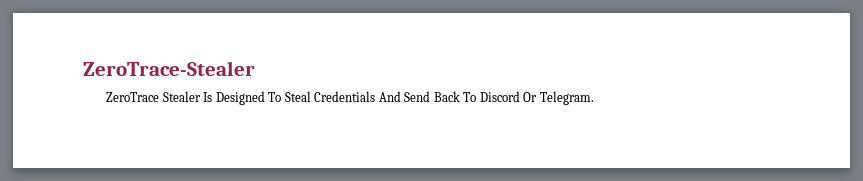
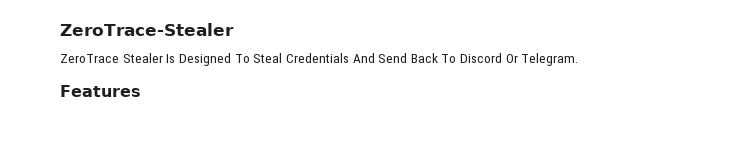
(594, 98) none -> [60,85,141,97] // Features

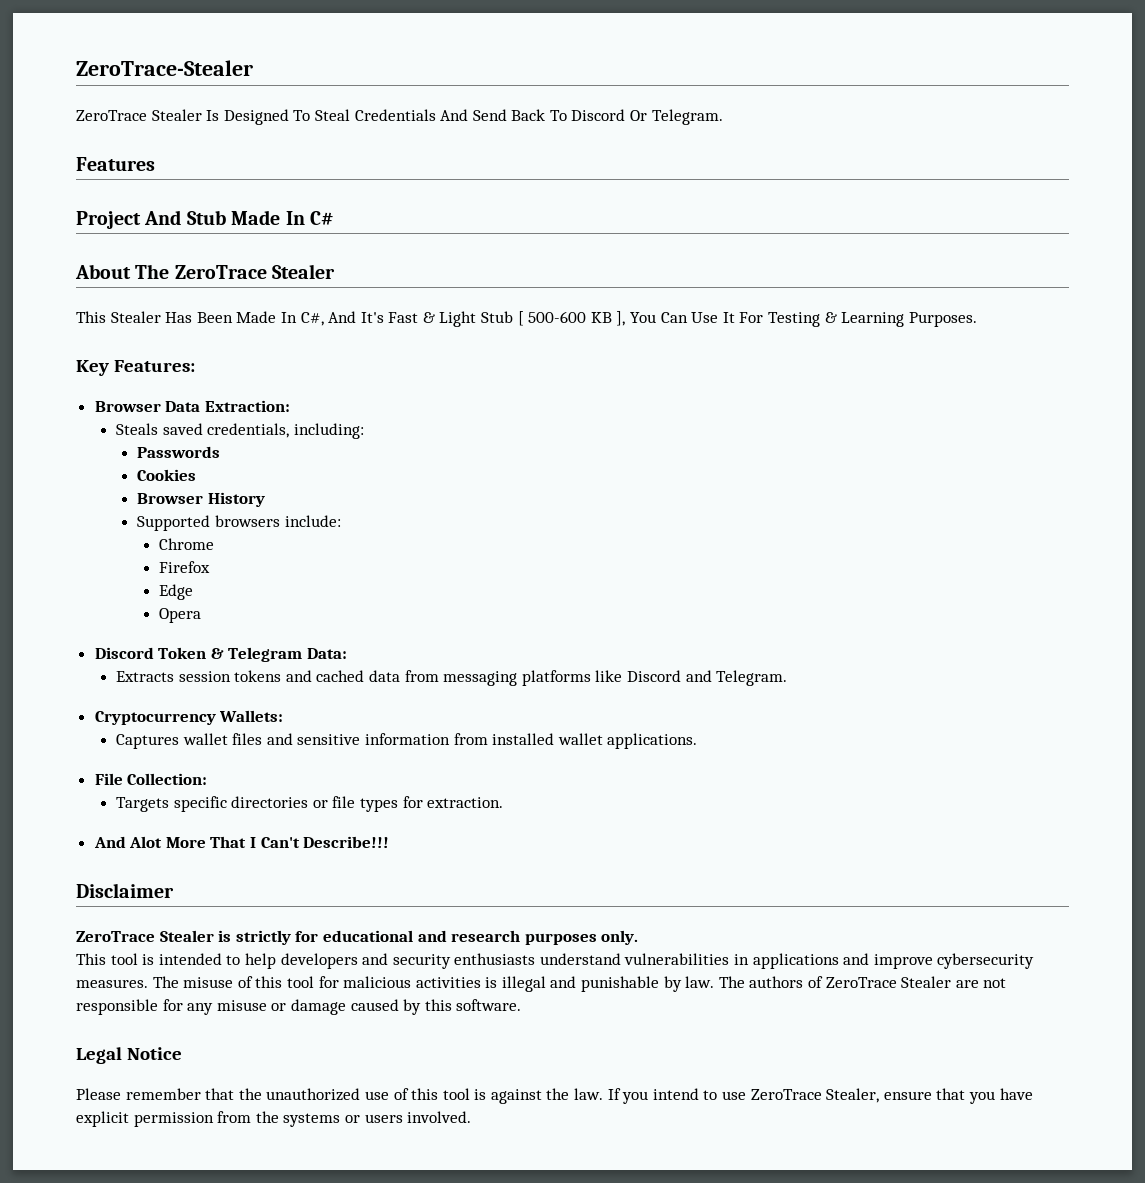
(141, 91) none -> [76,210,333,229] [75,264,336,279] [76,311,977,327] [76,360,195,376] [94,400,290,412] [116,423,364,439] [137,446,221,458] [137,469,197,481] [137,492,266,507] [137,515,341,531] [158,538,214,550] [158,561,210,573] [158,584,193,600] [158,608,201,623] [94,647,348,662] [116,670,788,686] [94,710,284,725] [116,733,698,749] [94,773,208,785] [116,796,504,812] [93,836,390,848] [76,883,174,898] [76,930,639,945] [76,953,1035,969] [76,976,1007,992] [76,999,522,1015] [76,1047,182,1064] [76,1088,1033,1104] [76,1111,472,1127] // Project And Stub Made In C# // About The ZeroTrace Stealer // This Stealer Has Been Made In C#, And It's Fast & Light Stub [ 500-600 KB ], You Can Use It For Testing & Learning Purposes. // Key Features: // Browser Data Extraction: // Steals saved credentials, including: // Passwords // Cookies // Browser History // Supported browsers include: // Chrome // Firefox // Edge // Opera // Discord Token & Telegram Data: // Extracts session tokens and cached data from messaging platforms like Discord and Telegram. // Cryptocurrency Wallets: // Captures wallet files and sensitive information from installed wallet applications. // File Collection: // Targets specific directories or file types for extraction. // And Alot More That I Can't Describe!!! // Disclaimer // ZeroTrace Stealer is strictly for educational and research purposes only. // This tool is intended to help developers and security enthusiasts understand vulnerabilities in applications and improve cybersecurity measures. The misuse of this tool for malicious activities is illegal and punishable by law. The authors of ZeroTrace Stealer are not responsible for any misuse or damage caused by this software. // Legal Notice // Please remember that the unauthorized use of this tool is against the law. If you intend to use ZeroTrace Stealer, ensure that you have explicit permission from the systems or users involved.

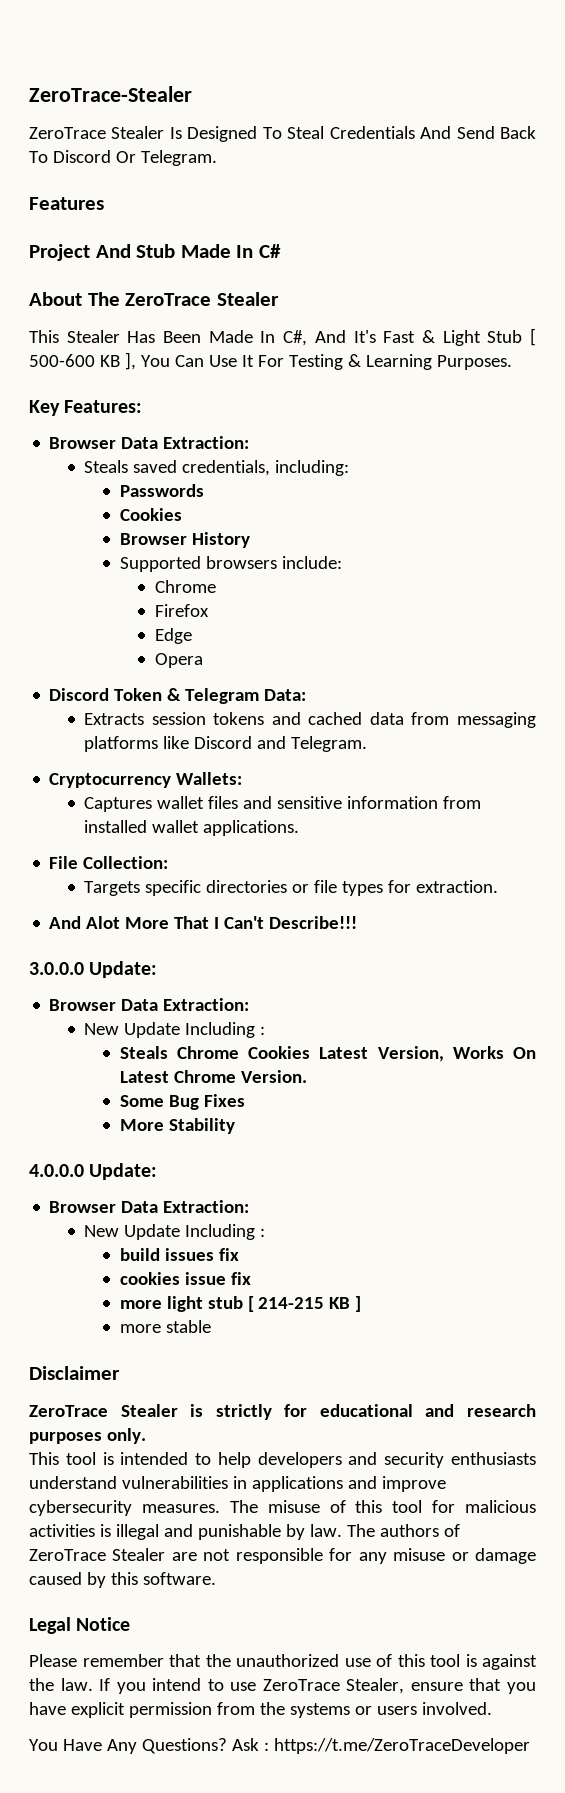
(390, 842) none -> [29,961,158,978] [49,998,250,1011] [84,1022,266,1038] [119,1046,536,1062] [119,1070,307,1083] [119,1094,245,1110] [119,1118,235,1134] [29,1163,158,1180] [49,1200,250,1213] [84,1224,266,1240] [119,1248,239,1261] [119,1272,251,1285] [119,1296,362,1312] [119,1320,211,1333] // 3.0.0.0 Update: // Browser Data Extraction: // New Update Including : // Steals Chrome Cookies Latest Version, Works On Latest Chrome Version. // Some Bug Fixes // More Stability // 4.0.0.0 Update: // Browser Data Extraction: // New Update Including : // build issues fix // cookies issue fix // more light stub [ 214-215 KB ] // more stable
(472, 1117) none -> [29,1738,530,1754] // You Have Any Questions? Ask : https://t.me/ZeroTraceDeveloper

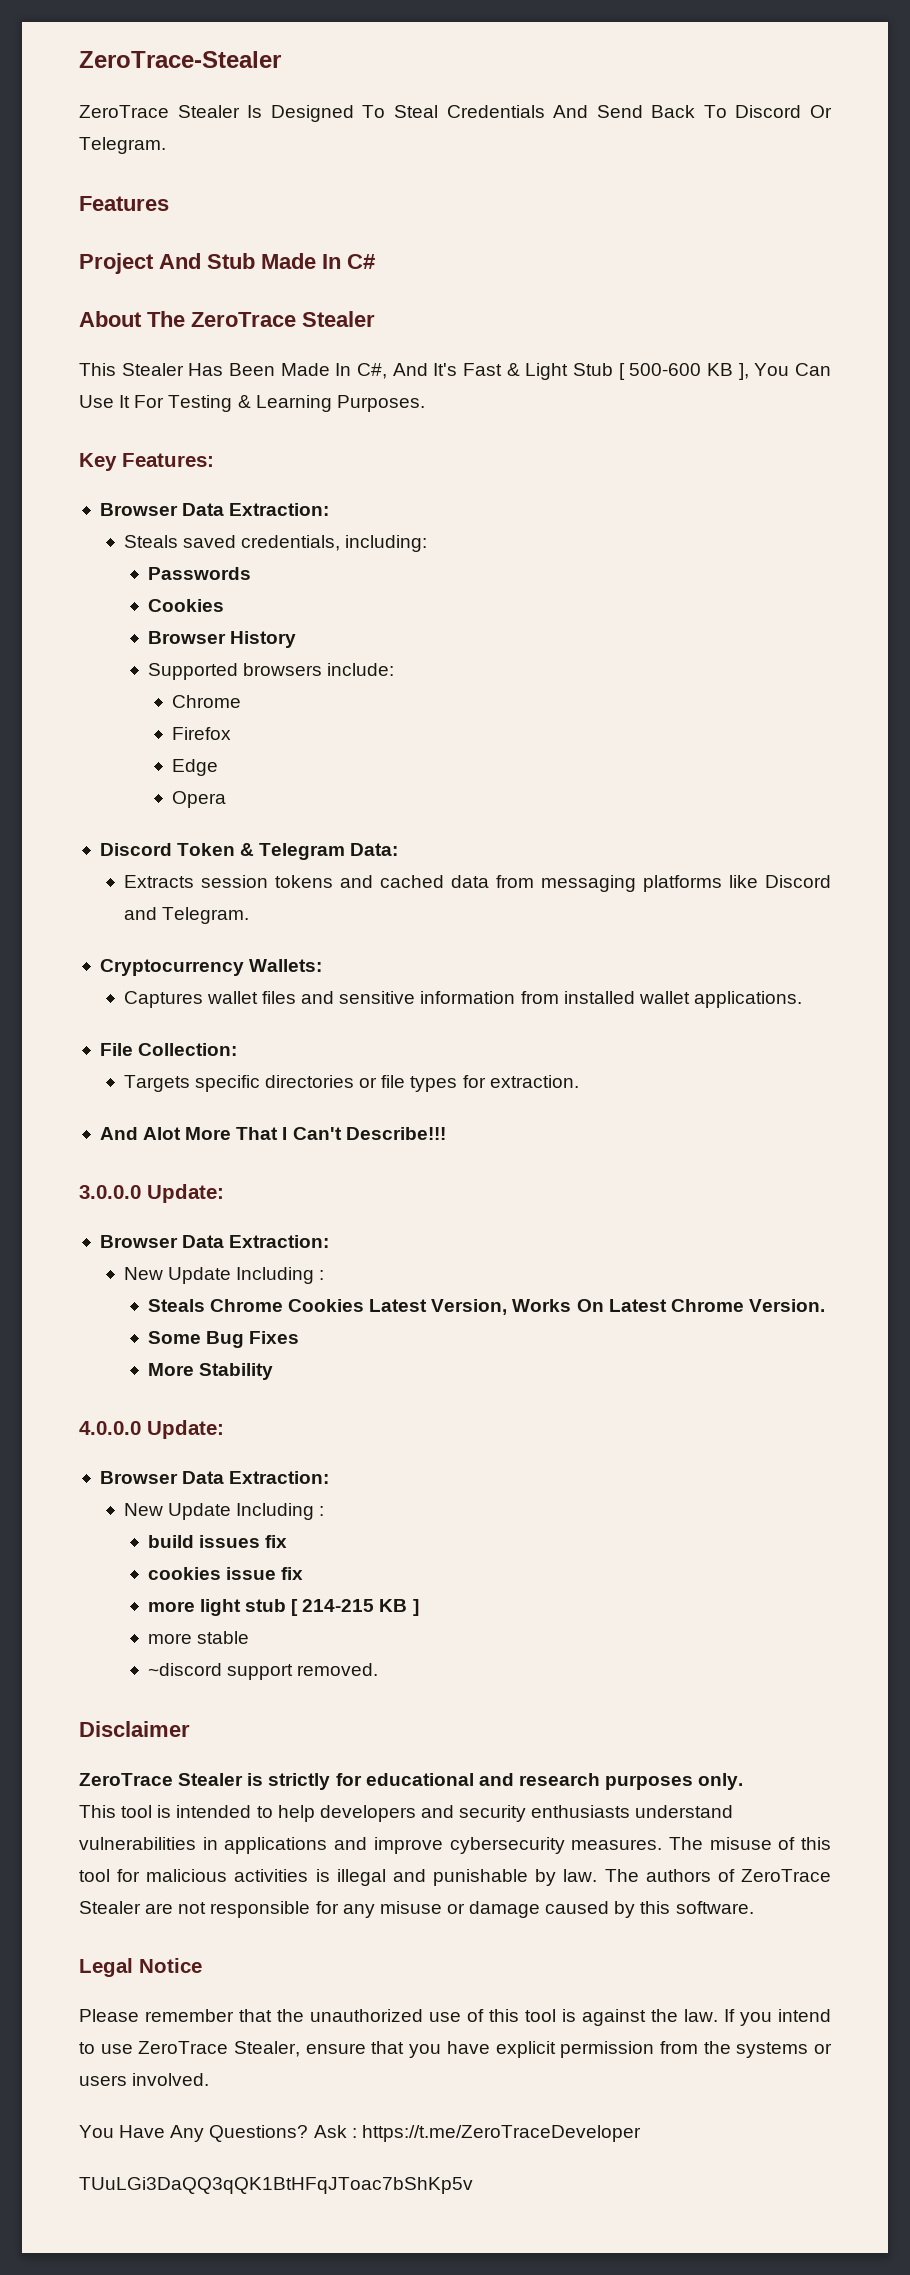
(211, 1326) none -> [147,1663,379,1680] // ~discord support removed.
(530, 1746) none -> [79,2177,473,2194] // TUuLGi3DaQQ3qQK1BtHFqJToac7bShKp5v

